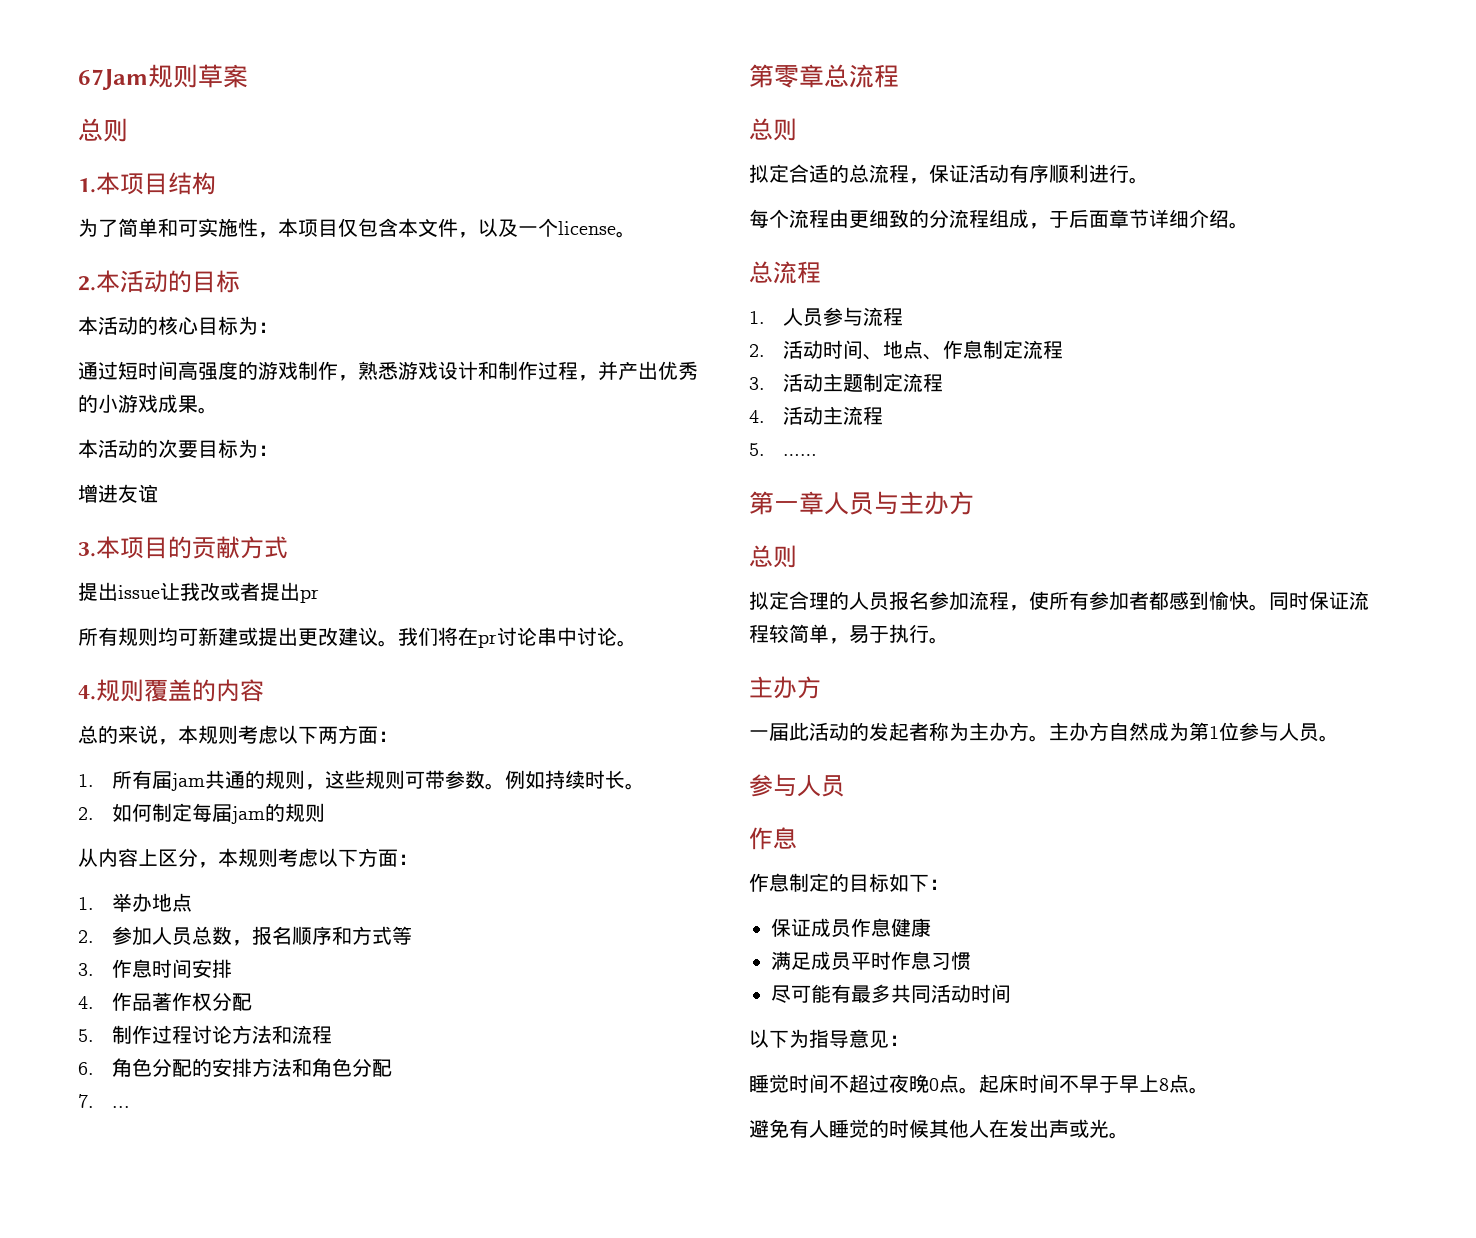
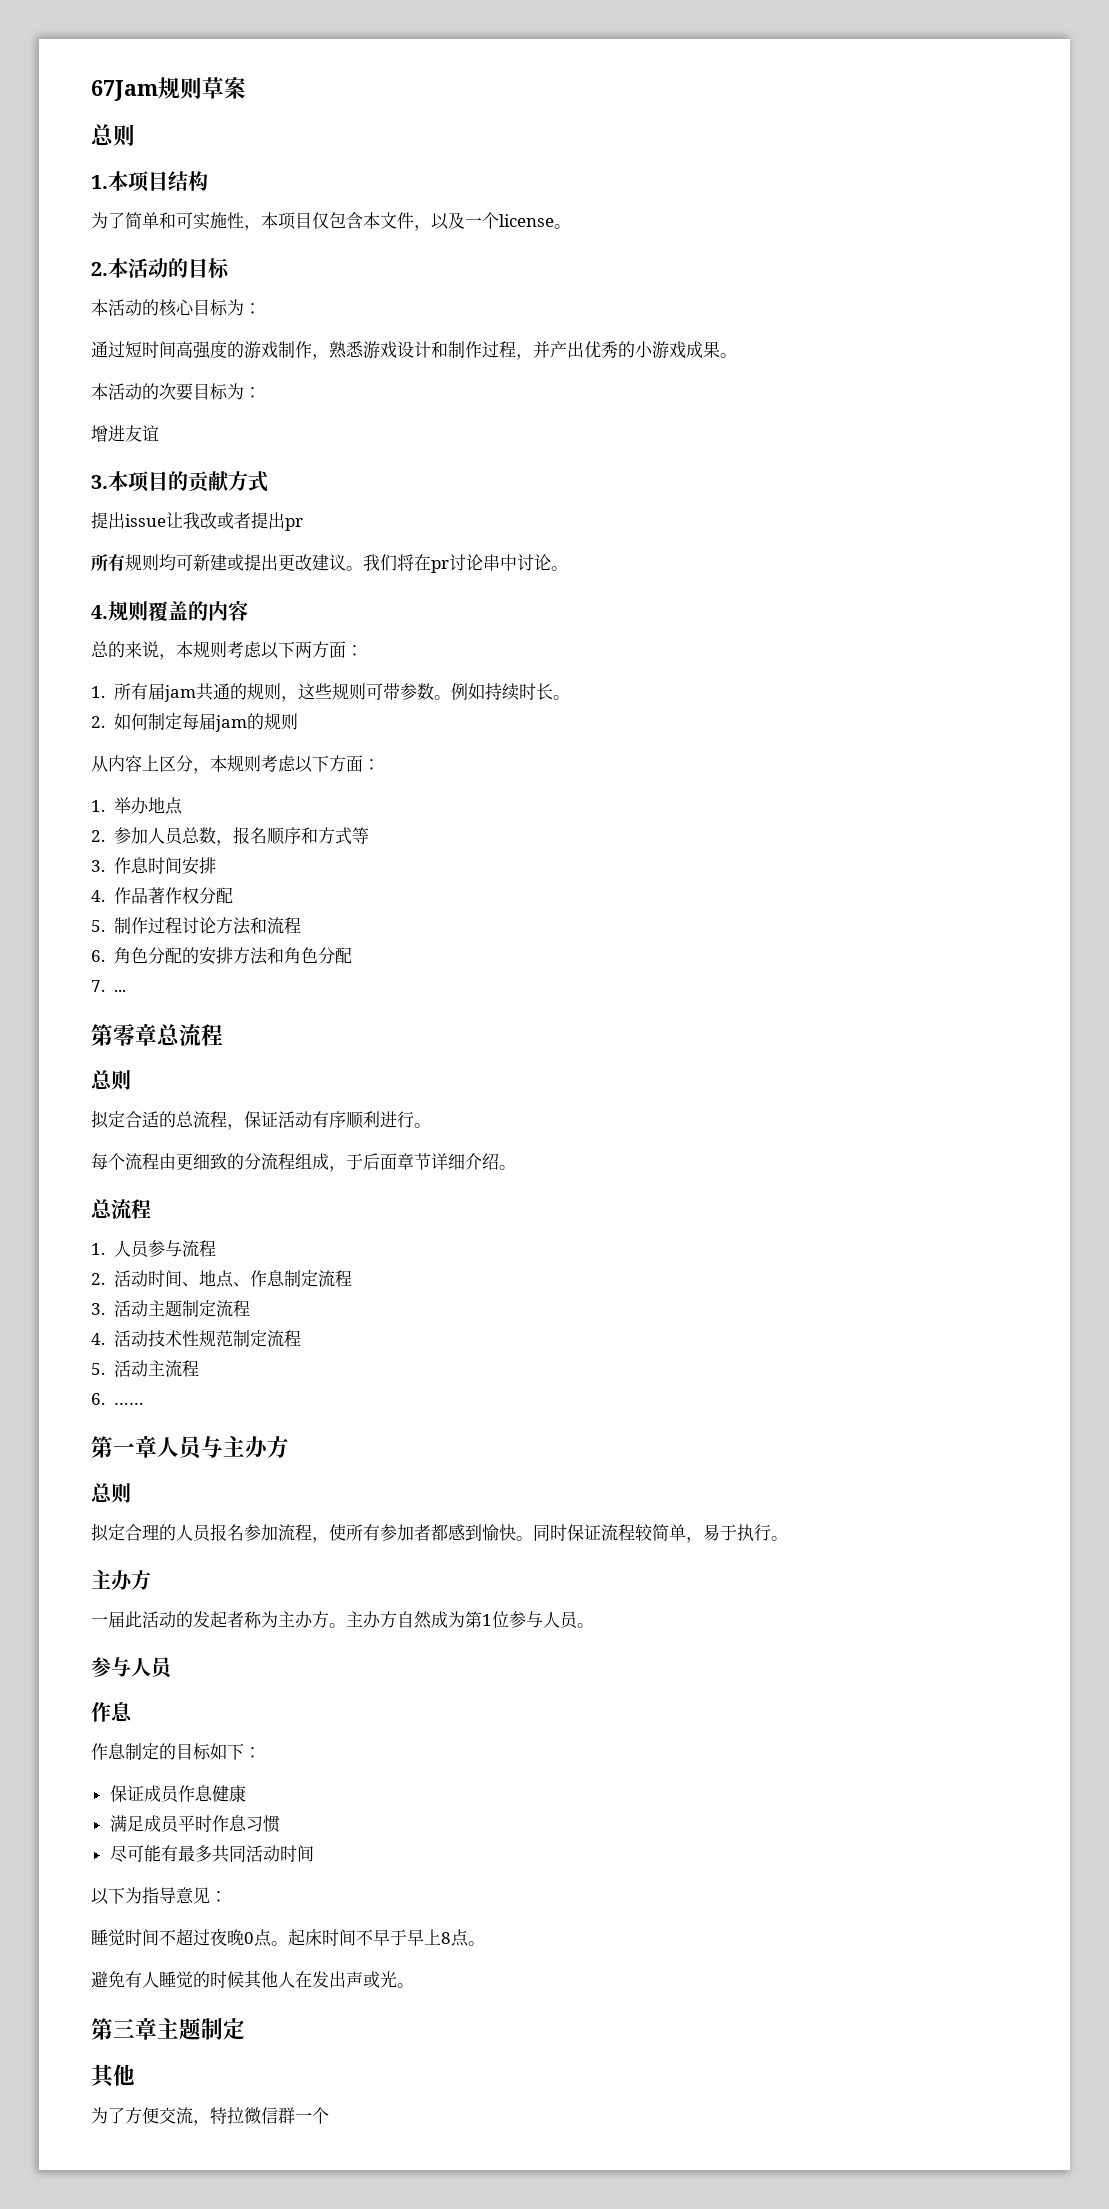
(823, 415) none -> [147,1330,301,1347] [91,1360,148,1377] 技术性规范制定流程 // 5.活动
[749,443,765,456] 5. -> [91,1393,105,1405] 6.
(1129, 1135) none -> [91,2017,245,2040] [91,2064,135,2088] [91,2107,329,2126] // 第三章主题制定 // 其他 // 为了方便交流，特拉微信群一个

